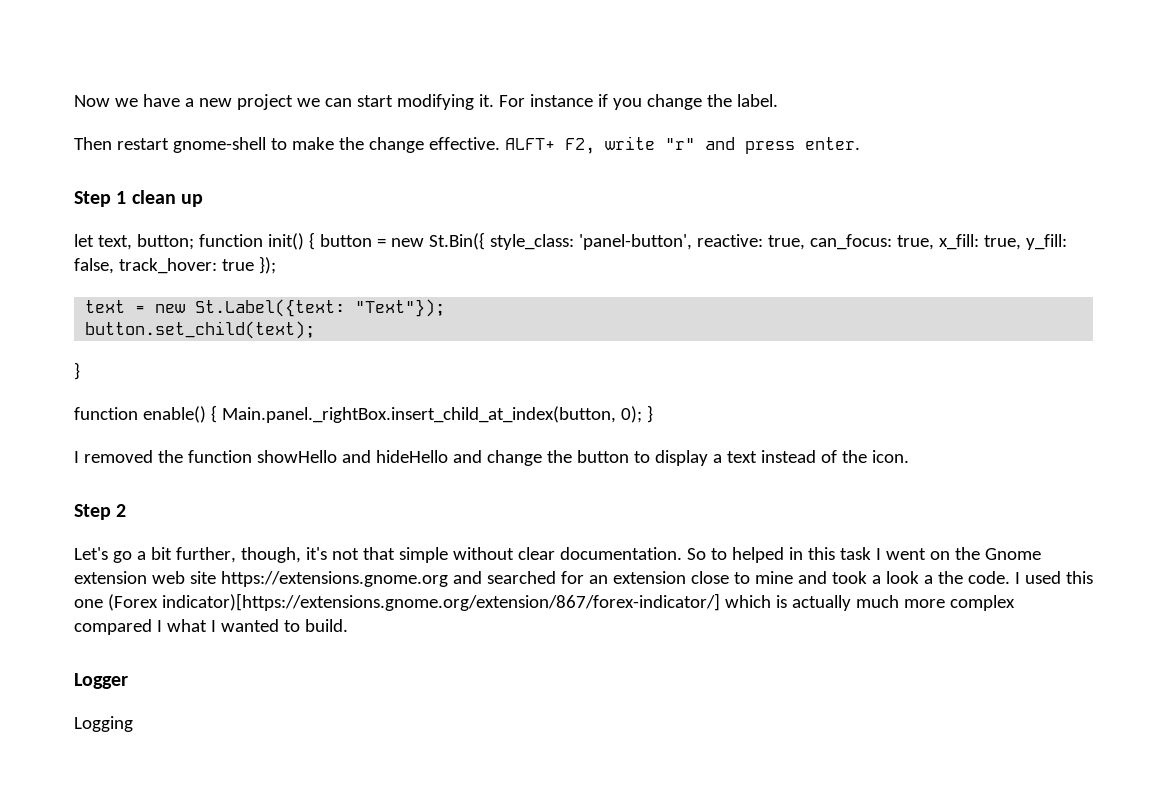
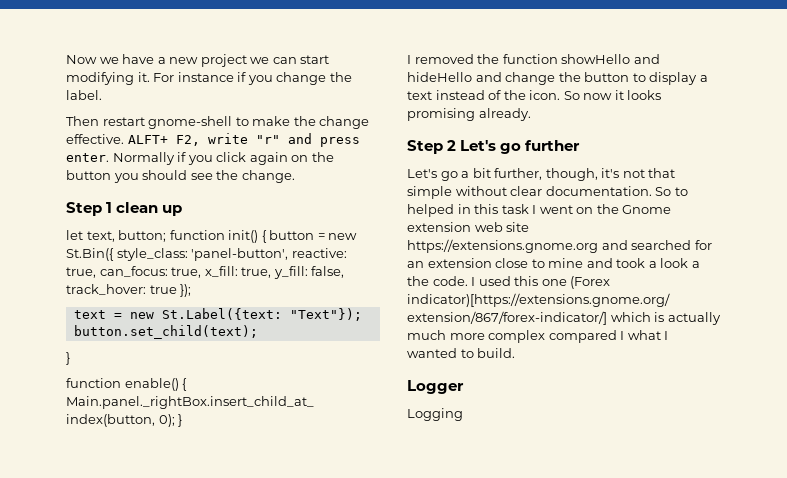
(860, 143) none -> [112,152,334,165] [66,170,295,183] Normally if you click again on the button you should see the change.
(909, 456) none -> [563,90,662,100] [407,108,531,121] So now it looks promising already.
(127, 510) none -> [460,140,581,154] Let's go further

